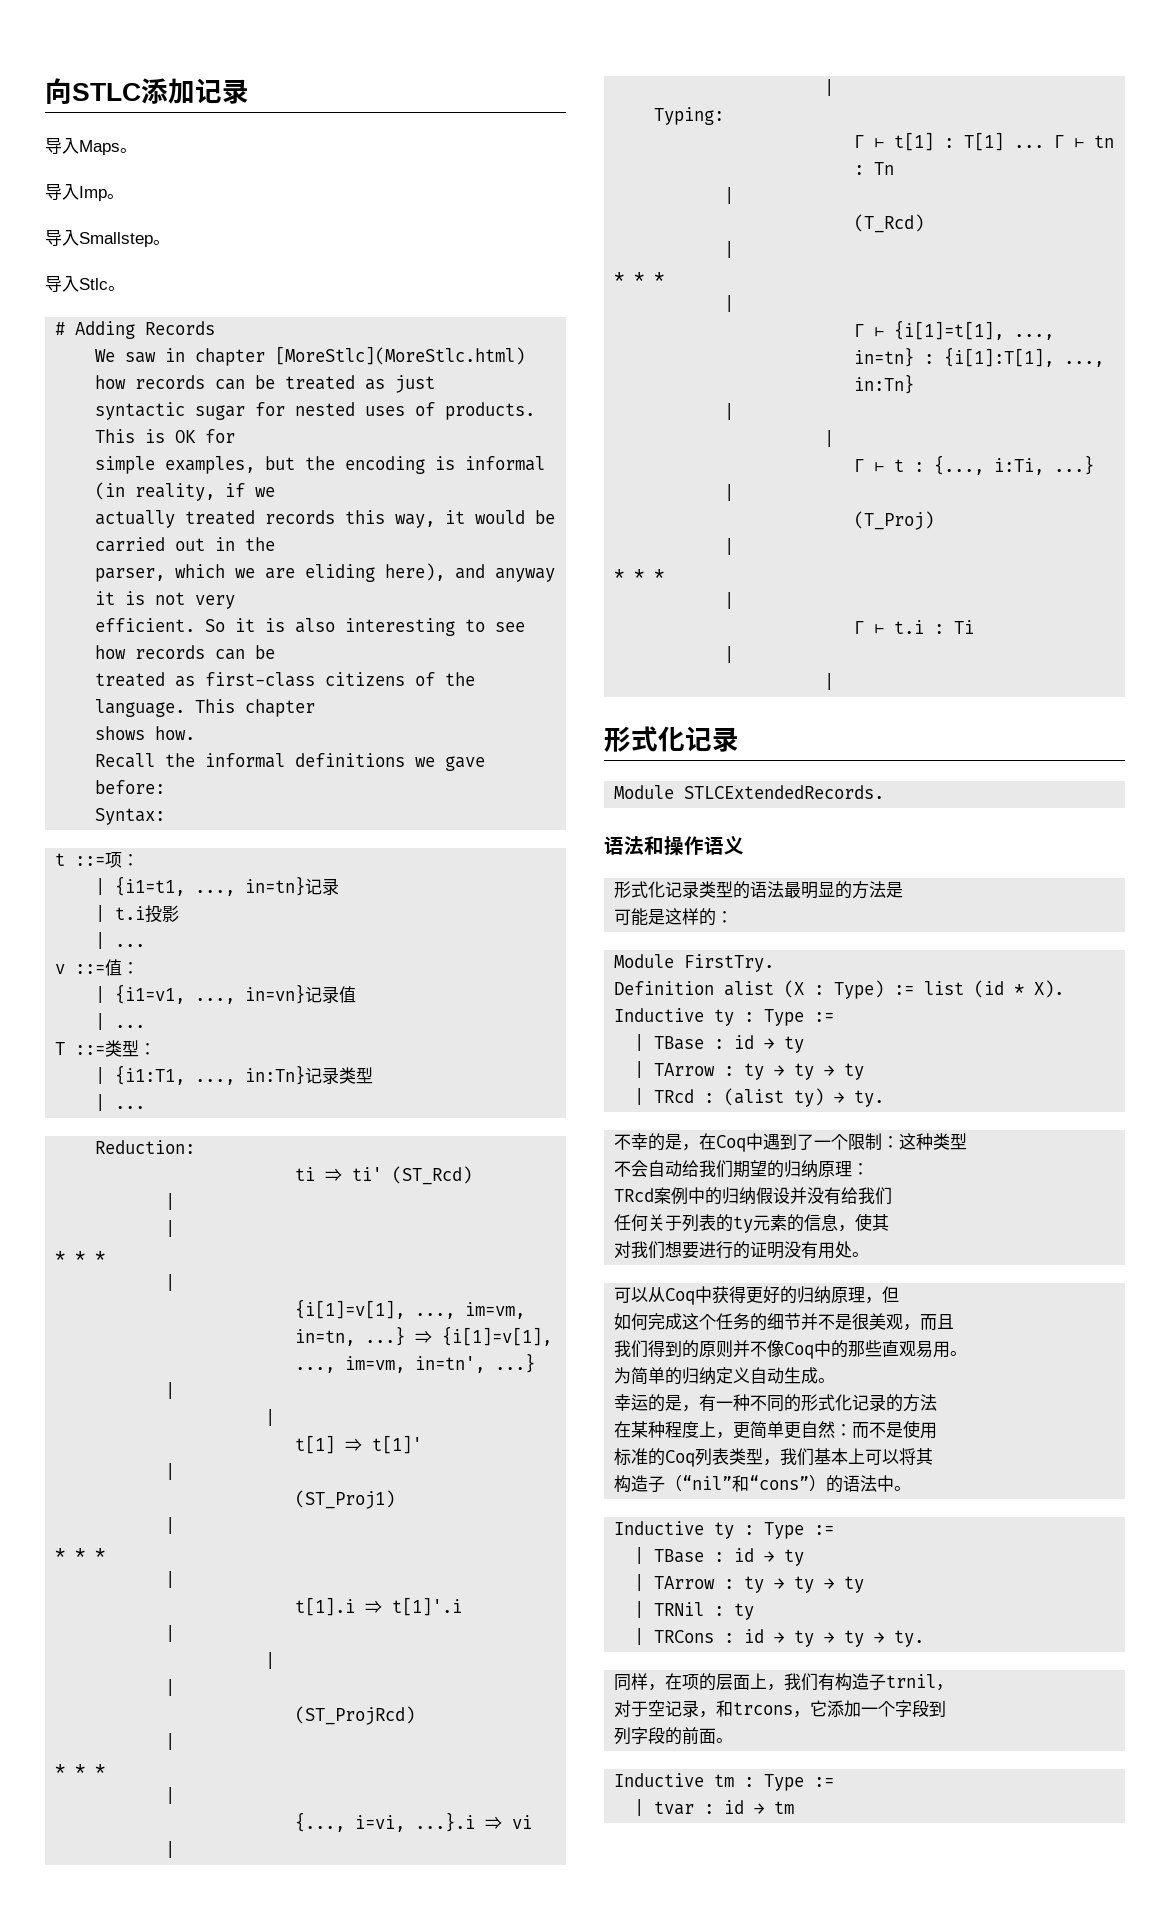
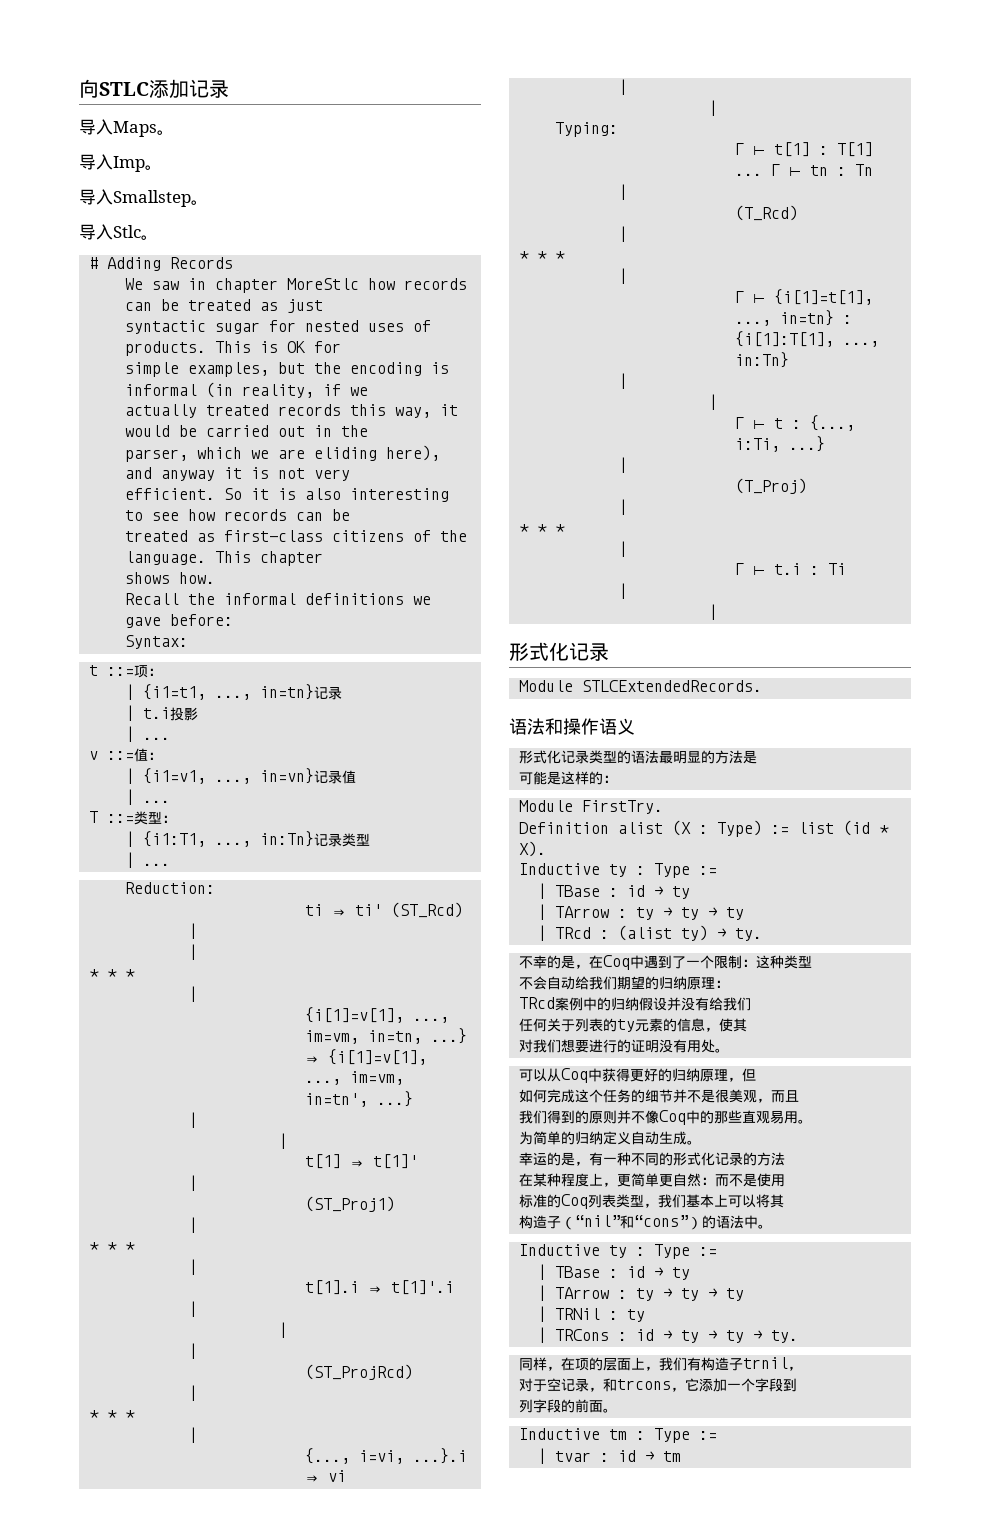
[275,346,526,365] [MoreStlc](MoreStlc.html) -> [287,278,360,290] MoreStlc

